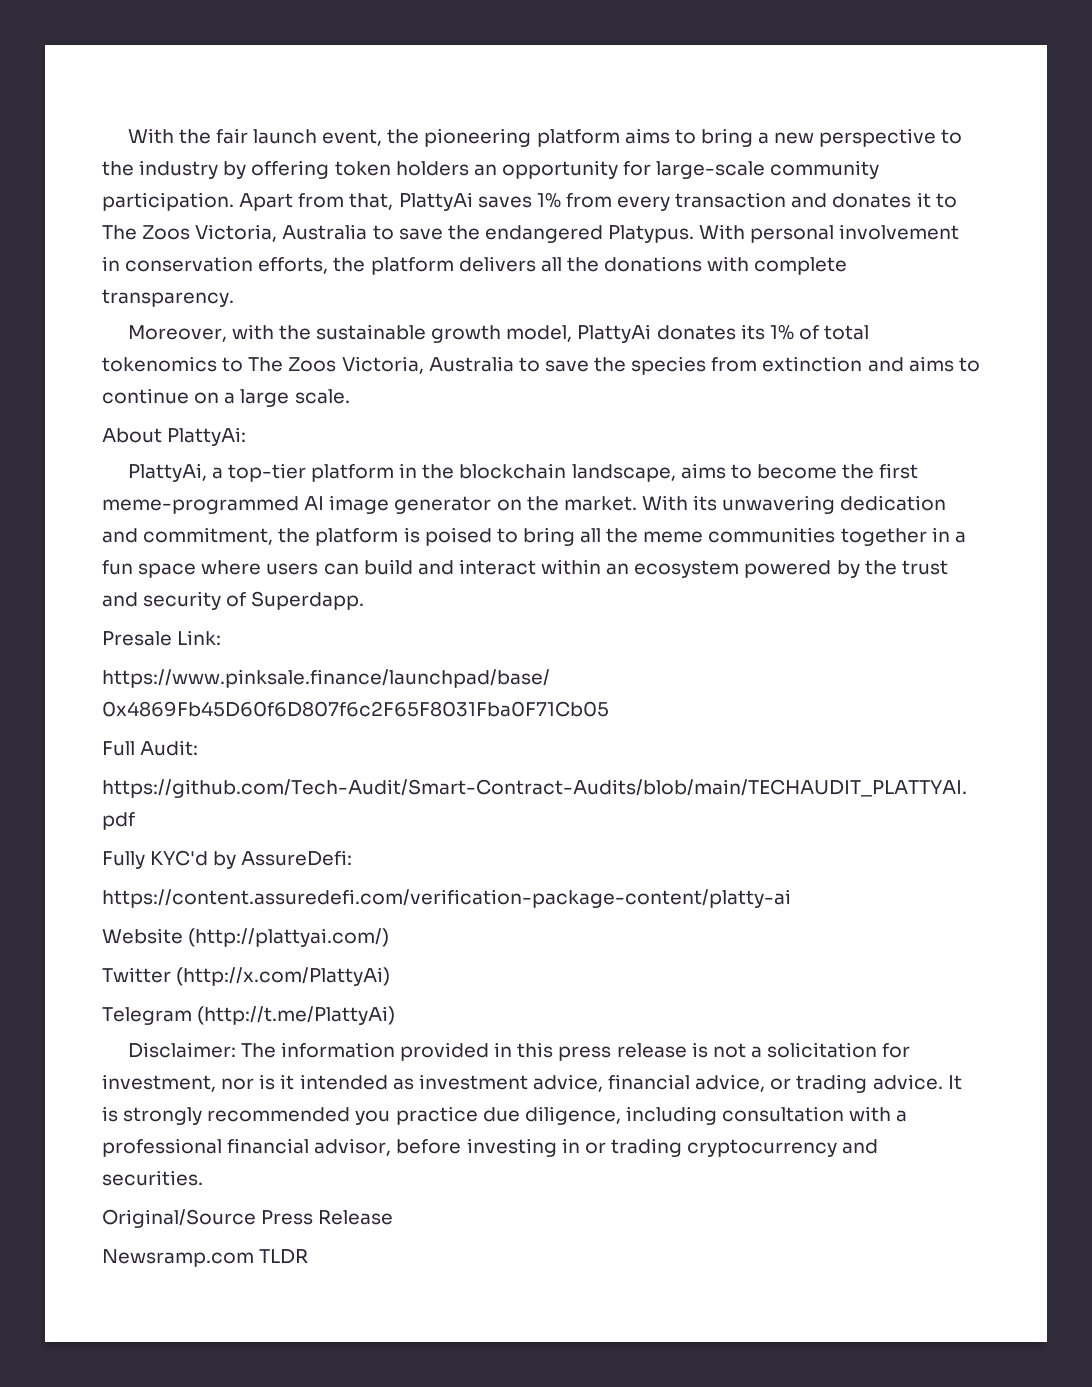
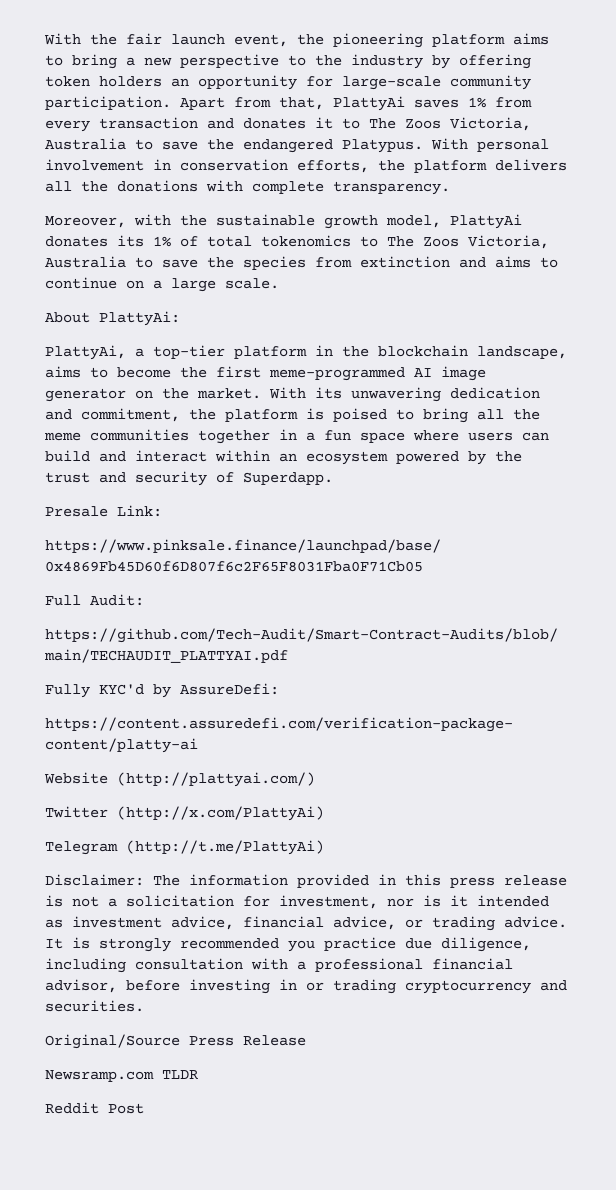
(309, 1256) none -> [45,1102,144,1114] // Reddit Post

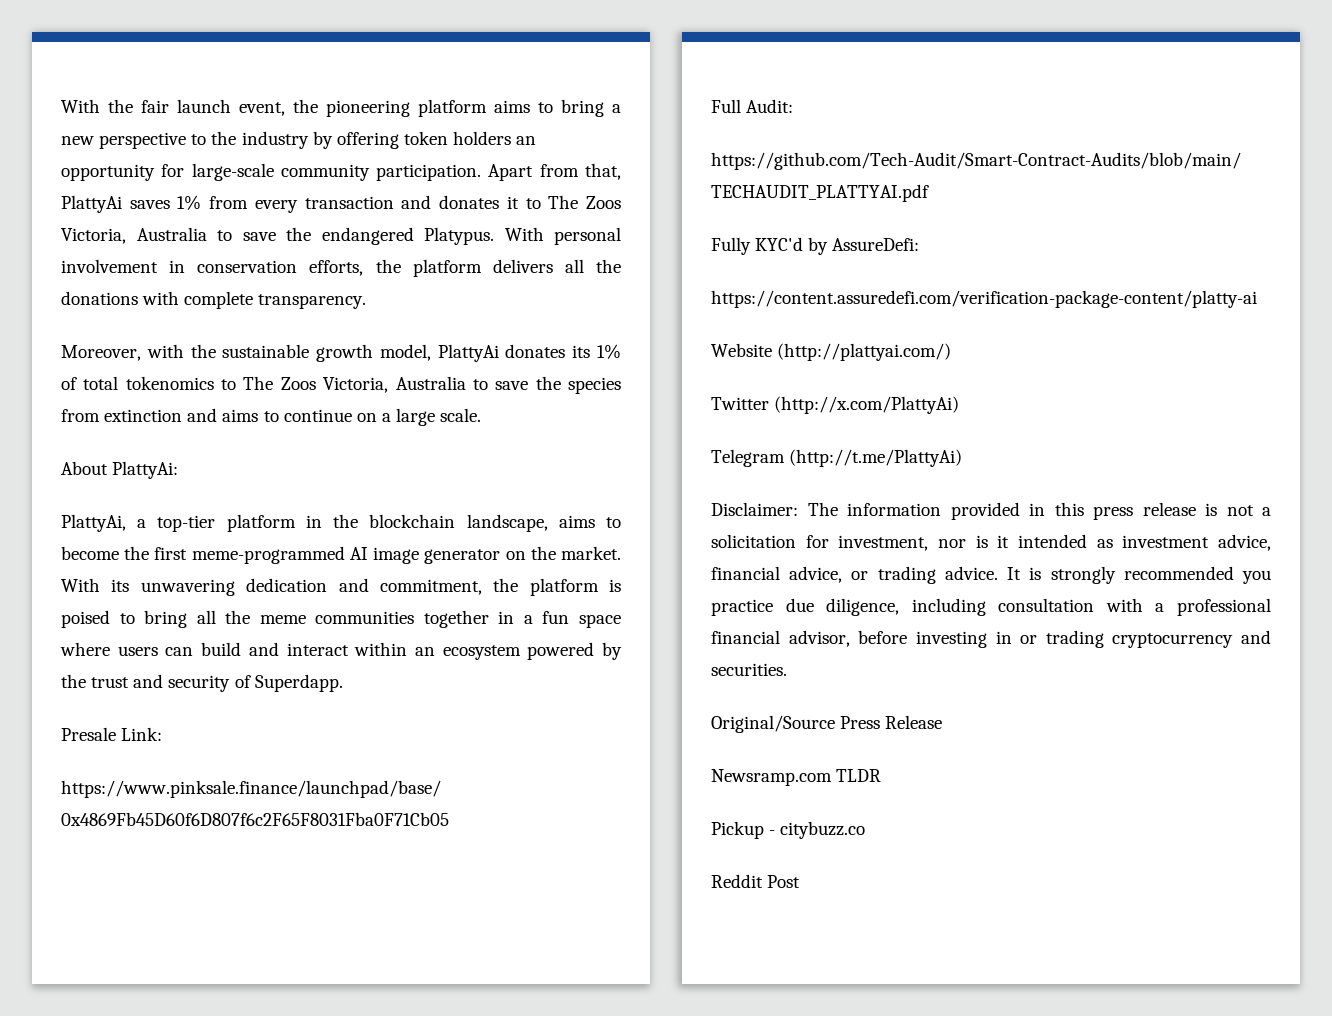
(198, 1074) none -> [711,821,866,839] // Pickup - citybuzz.co

